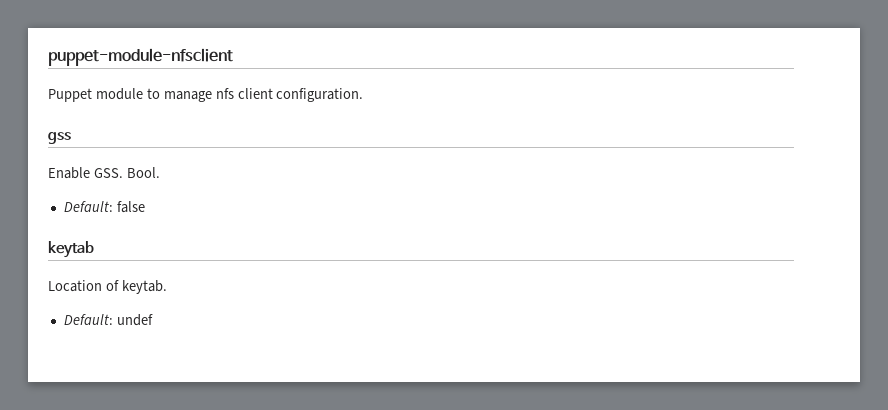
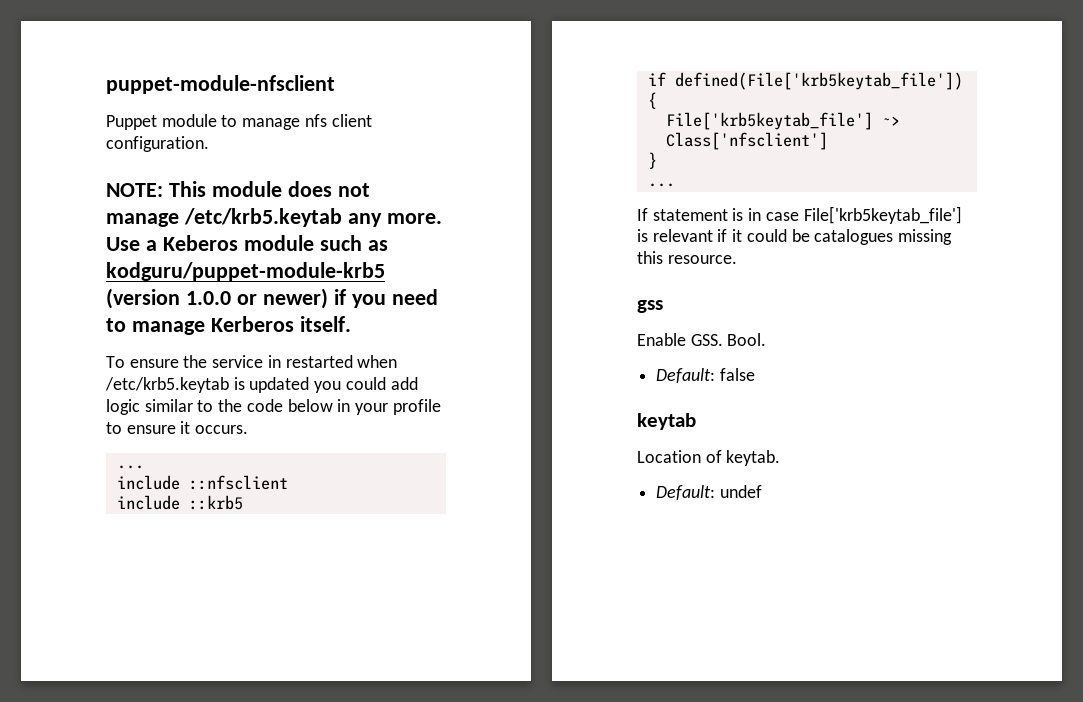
(364, 95) none -> [106,181,370,197] [106,208,442,227] [106,235,388,251] [106,262,385,281] [106,288,438,309] [106,316,351,335] [106,355,398,368] [105,377,418,393] [106,399,441,415] [106,421,249,434] [116,465,144,469] [116,475,288,490] [116,495,243,510] [647,72,963,90] [647,92,657,109] [665,112,900,130] [665,132,828,150] [647,152,657,169] [647,183,675,187] [637,206,962,224] [637,229,953,245] [637,251,737,264] // NOTE: This module does not manage /etc/krb5.keytab any more. Use a Keberos module such as kodguru/puppet-module-krb5 (version 1.0.0 or newer) if you need to manage Kerberos itself. // To ensure the service in restarted when /etc/krb5.keytab is updated you could add logic similar to the code below in your profile to ensure it occurs. // ... // include ::nfsclient // include ::krb5 // if defined(File['krb5keytab_file']) { // File['krb5keytab_file'] ~> Class['nfsclient'] // } // ... // If statement is in case File['krb5keytab_file'] is relevant if it could be catalogues missing this resource.

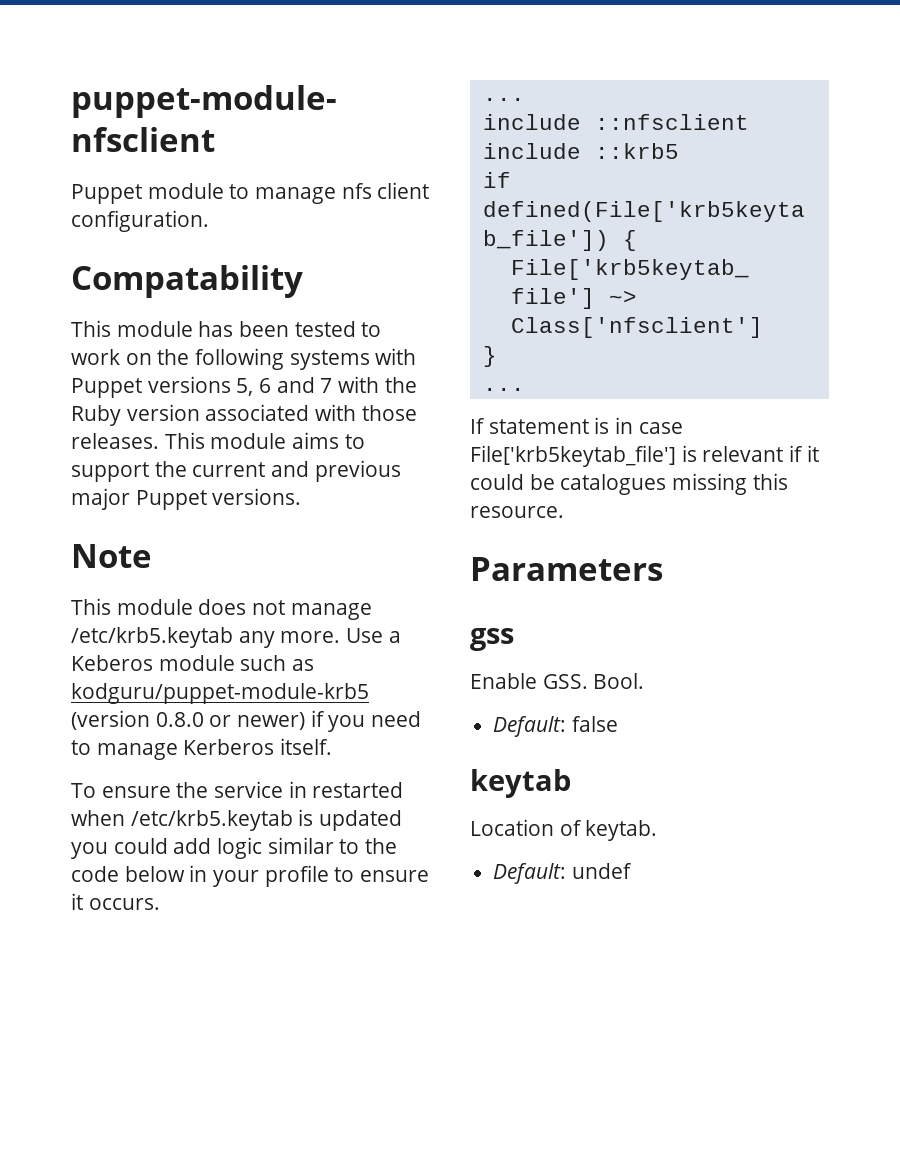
[106,183,163,197] NOTE: -> [71,265,303,298] [71,320,382,337] [71,348,417,370] [71,376,417,398] [71,404,417,426] [71,432,365,449] [71,460,401,482] [71,488,302,510] [71,544,152,568] Compatability // This module has been tested to work on the following systems with Puppet versions 5, 6 and 7 with the Ruby version associated with those releases. This module aims to support the current and previous major Puppet versions. // Note //
[185,291,231,305] 1.0.0 -> [155,712,204,727] 0.8.0
(737, 259) none -> [470,557,663,581] // Parameters

